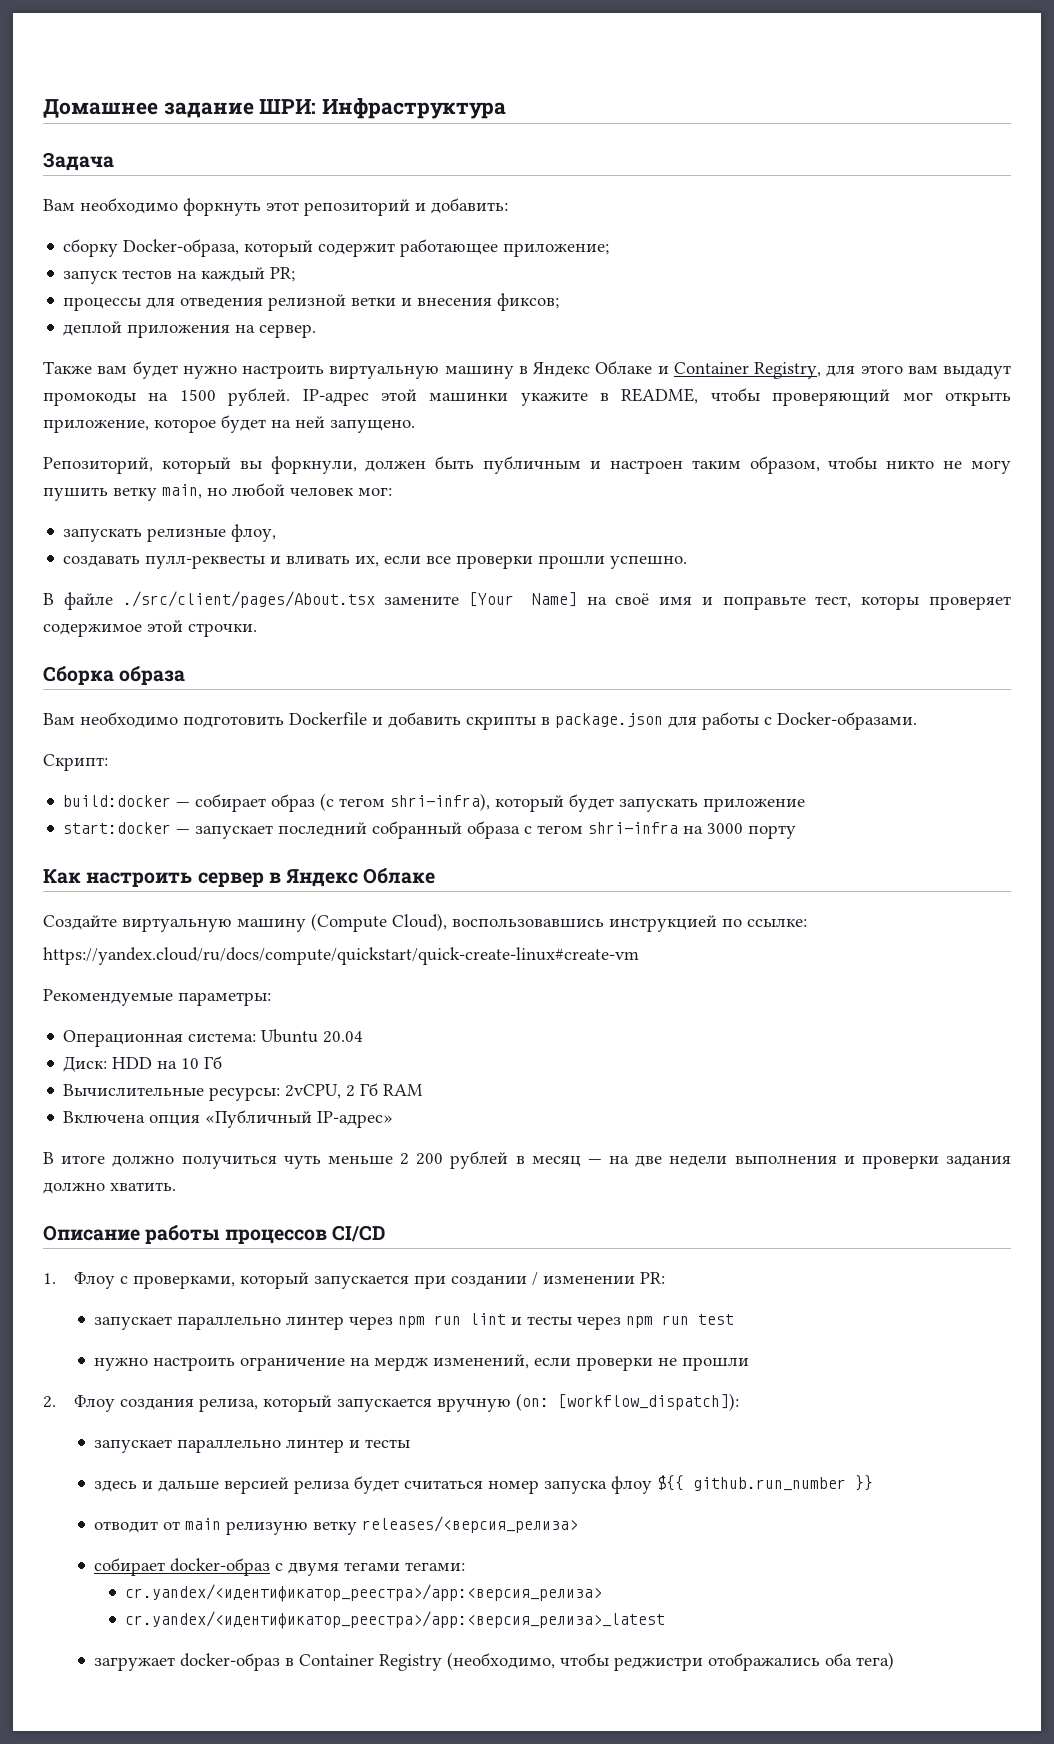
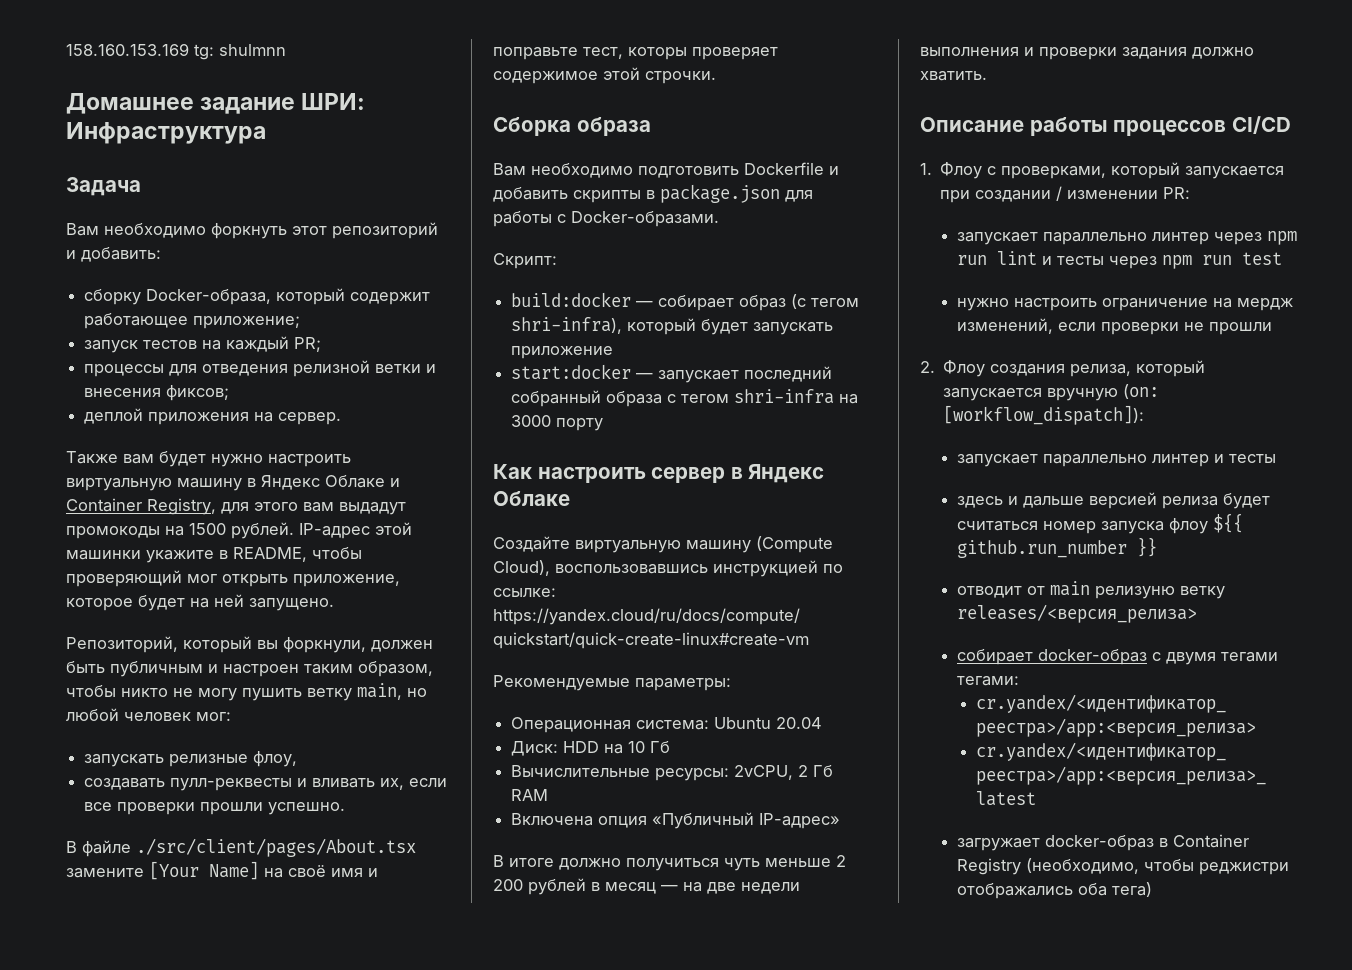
(43, 108) none -> [66,43,286,60] 158.160.153.169 tg: shulmnn //

